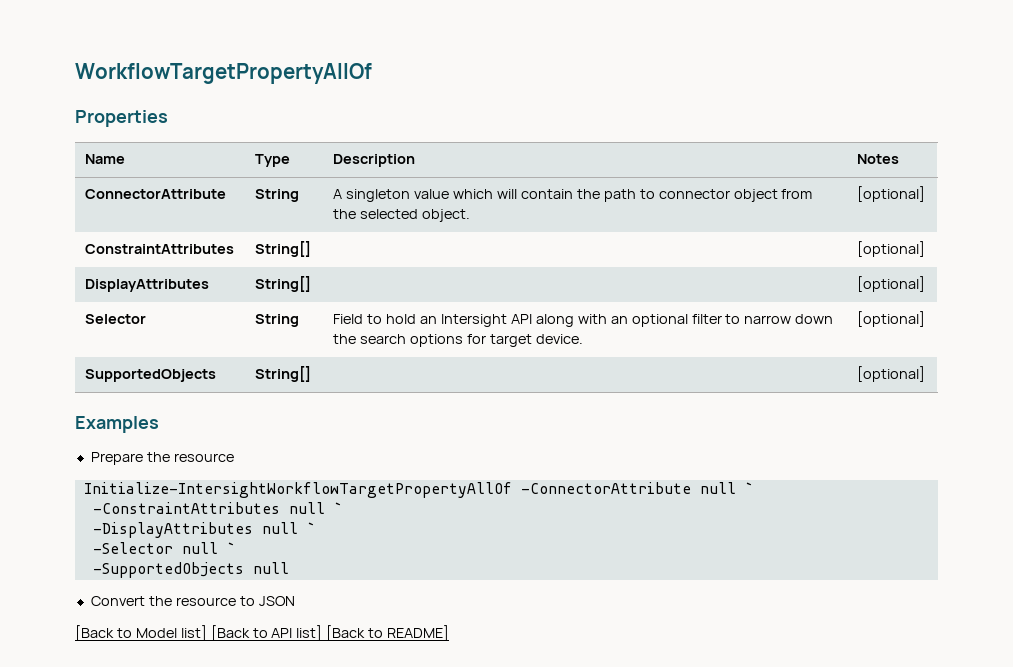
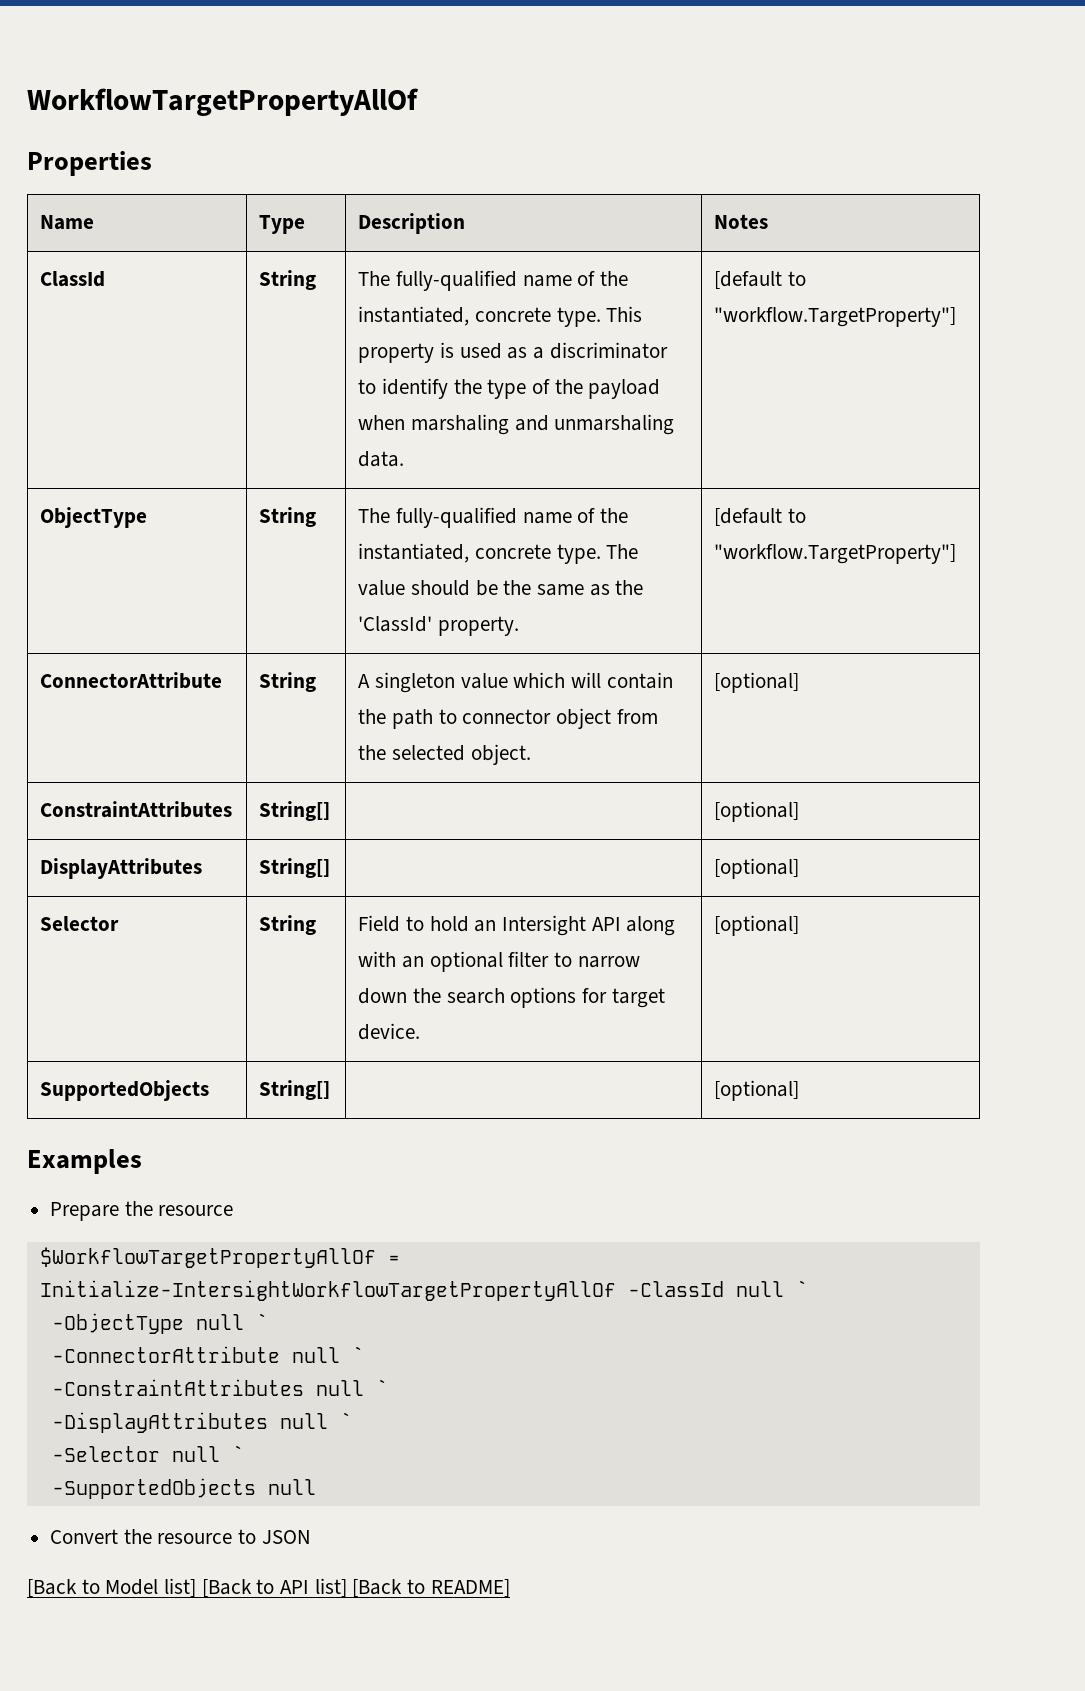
(900, 159) none -> [40,271,106,287] [259,270,317,290] [358,270,629,291] [358,306,643,327] [358,342,668,363] [358,378,661,399] [358,414,675,435] [358,451,405,467] [714,271,807,289] [714,307,957,327] [40,507,148,528] [259,507,317,527] [358,507,629,528] [358,543,639,564] [358,580,644,596] [358,616,520,636] [714,508,807,526] [714,544,957,564] // ClassId | String | The fully-qualified name of the instantiated, concrete type. This property is used as a discriminator to identify the type of the payload when marshaling and unmarshaling data. | [default to "workflow.TargetProperty"] // ObjectType | String | The fully-qualified name of the instantiated, concrete type. The value should be the same as the 'ClassId' property. | [default to "workflow.TargetProperty"]
[83,482,512,498] Initialize-IntersightWorkflowTargetPropertyAllOf -> [39,1247,400,1268] [39,1280,808,1301] [51,1313,268,1334] $WorkflowTargetPropertyAllOf = Initialize-IntersightWorkflowTargetPropertyAllOf -ClassId null ` // -ObjectType null ` //

